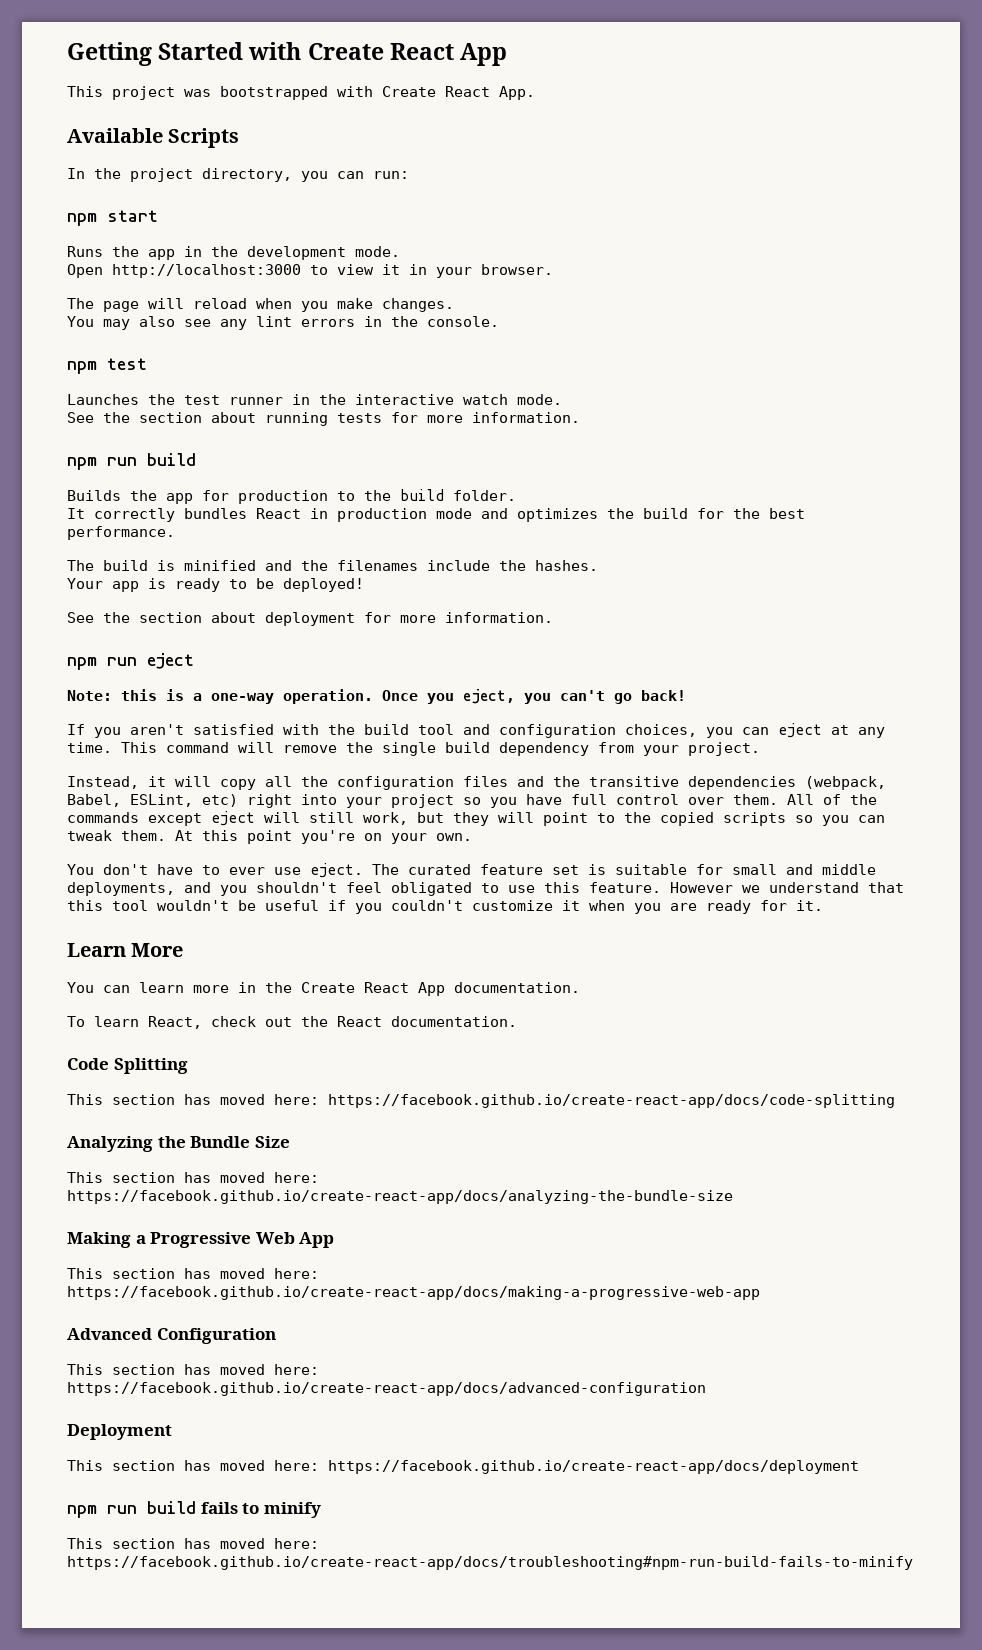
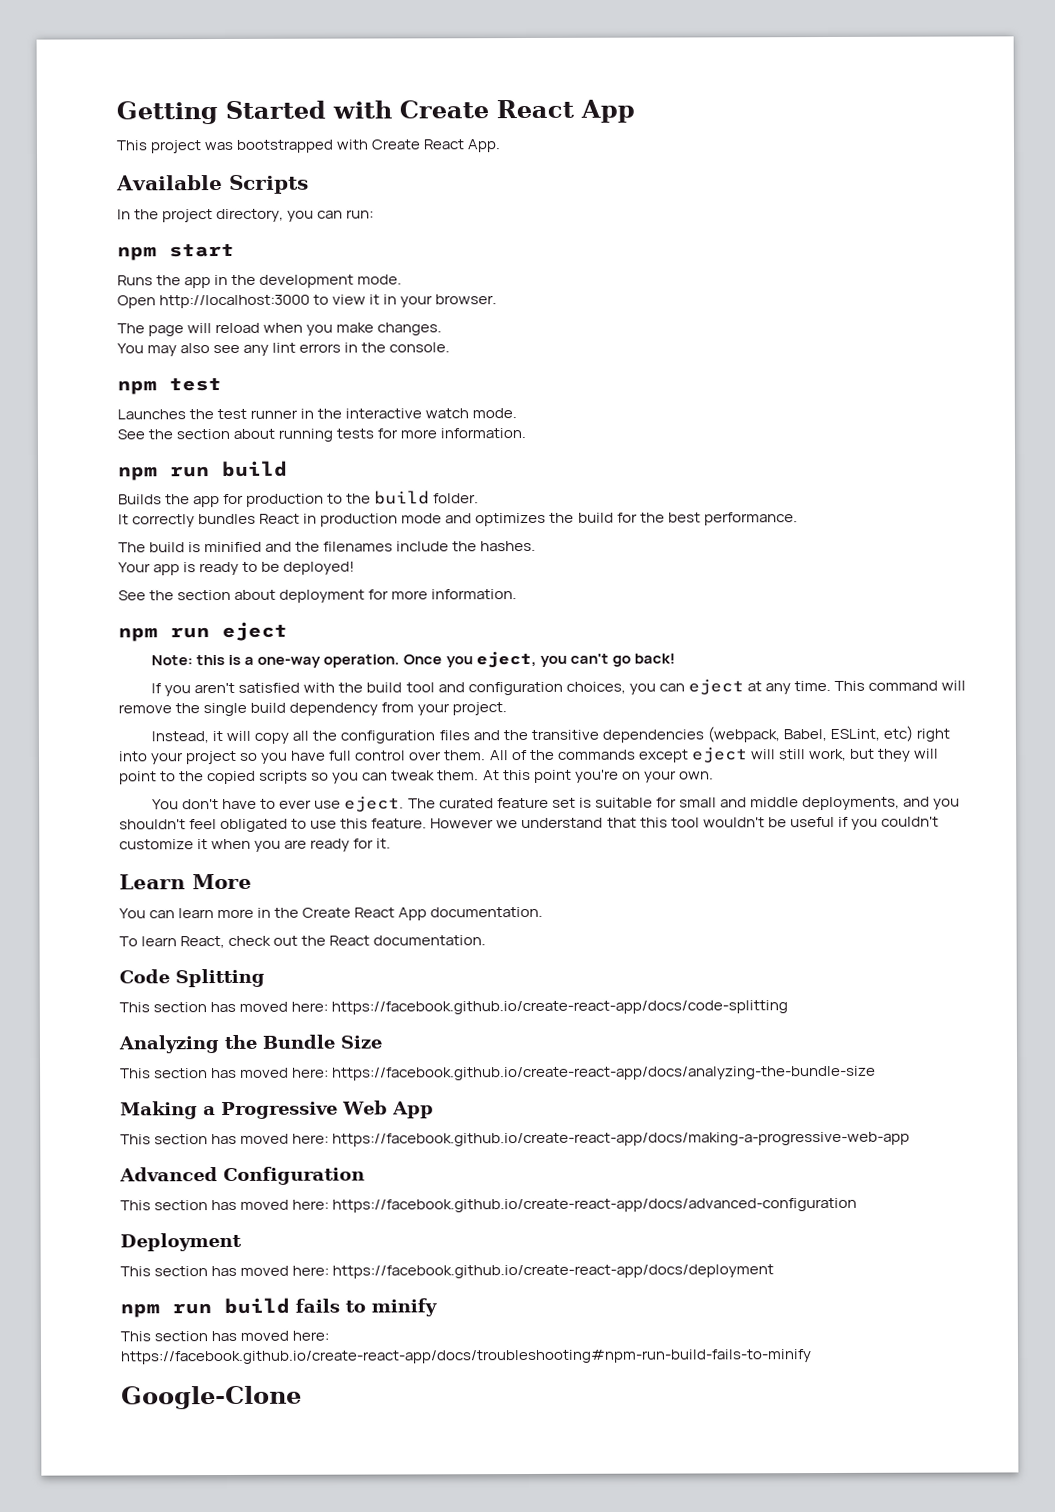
(913, 1563) none -> [121,1385,302,1410] // Google-Clone

